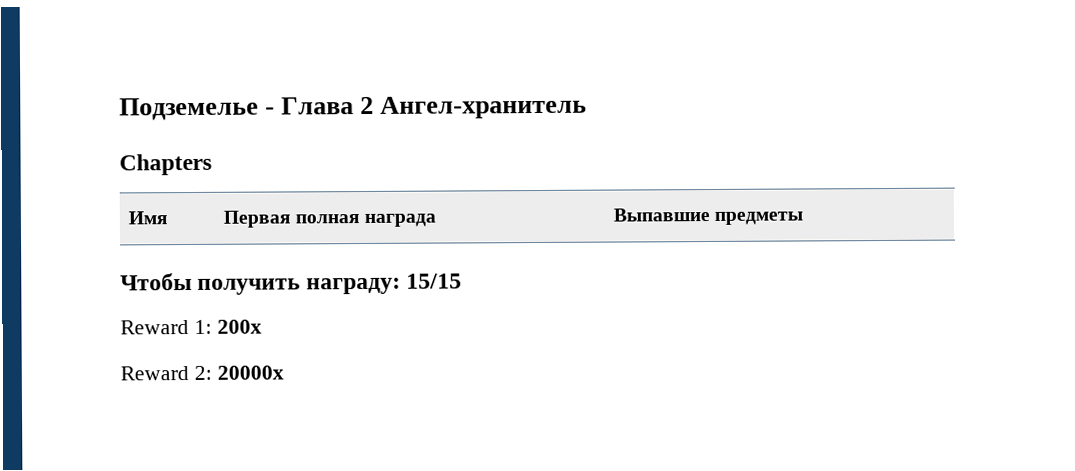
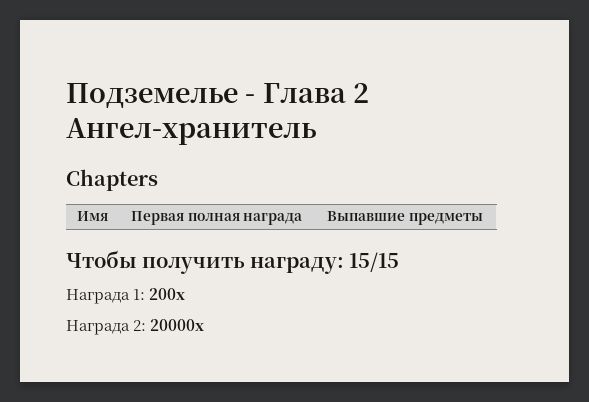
[120,320,189,335] Reward -> [66,289,130,304] Награда
[120,366,189,381] Reward -> [66,320,130,335] Награда

